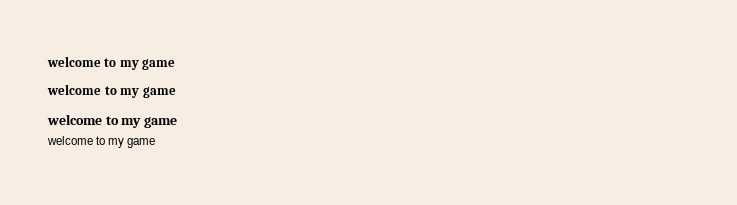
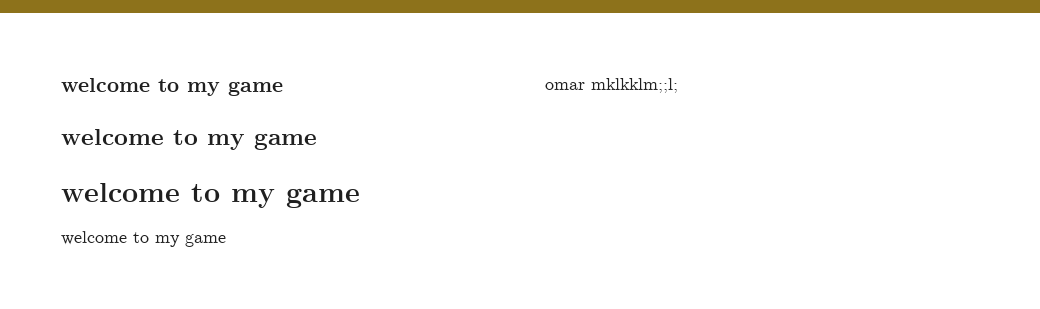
(156, 143) none -> [545,78,678,93] // omar mklkklm;;l;

